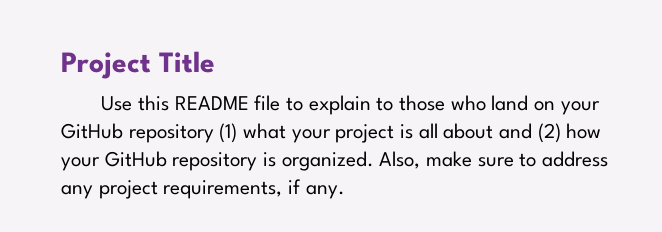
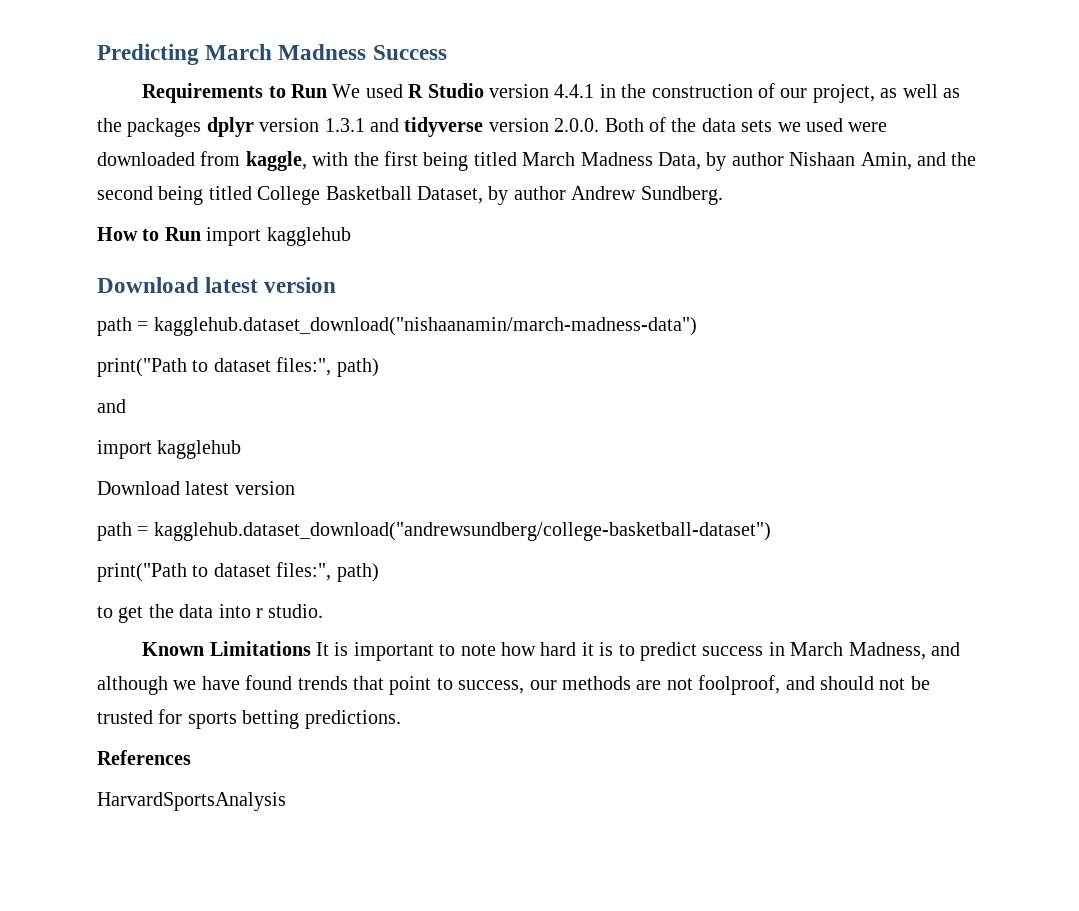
[61,51,215,79] [101,95,600,115] [61,123,602,143] [61,151,609,171] [61,179,345,199] Project Title // Use this README file to explain to those who land on your GitHub repository (1) what your project is all about and (2) how your GitHub repository is organized. Also, make sure to address any project requirements, if any. -> [97,44,447,65] [142,83,961,103] [97,117,888,137] [97,151,977,171] [97,186,723,205] [97,227,351,246] [97,277,337,293] [97,317,697,336] [97,357,379,377] [97,399,126,413] [97,440,242,459] [97,481,295,495] [97,522,771,541] [97,562,379,582] [97,604,324,623] [142,641,961,661] [97,675,930,695] [97,709,401,729] [97,750,191,765] [97,792,286,811] Predicting March Madness Success // Requirements to Run We used R Studio version 4.4.1 in the construction of our project, as well as the packages dplyr version 1.3.1 and tidyverse version 2.0.0. Both of the data sets we used were downloaded from kaggle, with the first being titled March Madness Data, by author Nishaan Amin, and the second being titled College Basketball Dataset, by author Andrew Sundberg. // How to Run import kagglehub // Download latest version // path = kagglehub.dataset_download("nishaanamin/march-madness-data") // print("Path to dataset files:", path) // and // import kagglehub // Download latest version // path = kagglehub.dataset_download("andrewsundberg/college-basketball-dataset") // print("Path to dataset files:", path) // to get the data into r studio. // Known Limitations It is important to note how hard it is to predict success in March Madness, and although we have found trends that point to success, our methods are not foolproof, and should not be trusted for sports betting predictions. // References // HarvardSportsAnalysis

